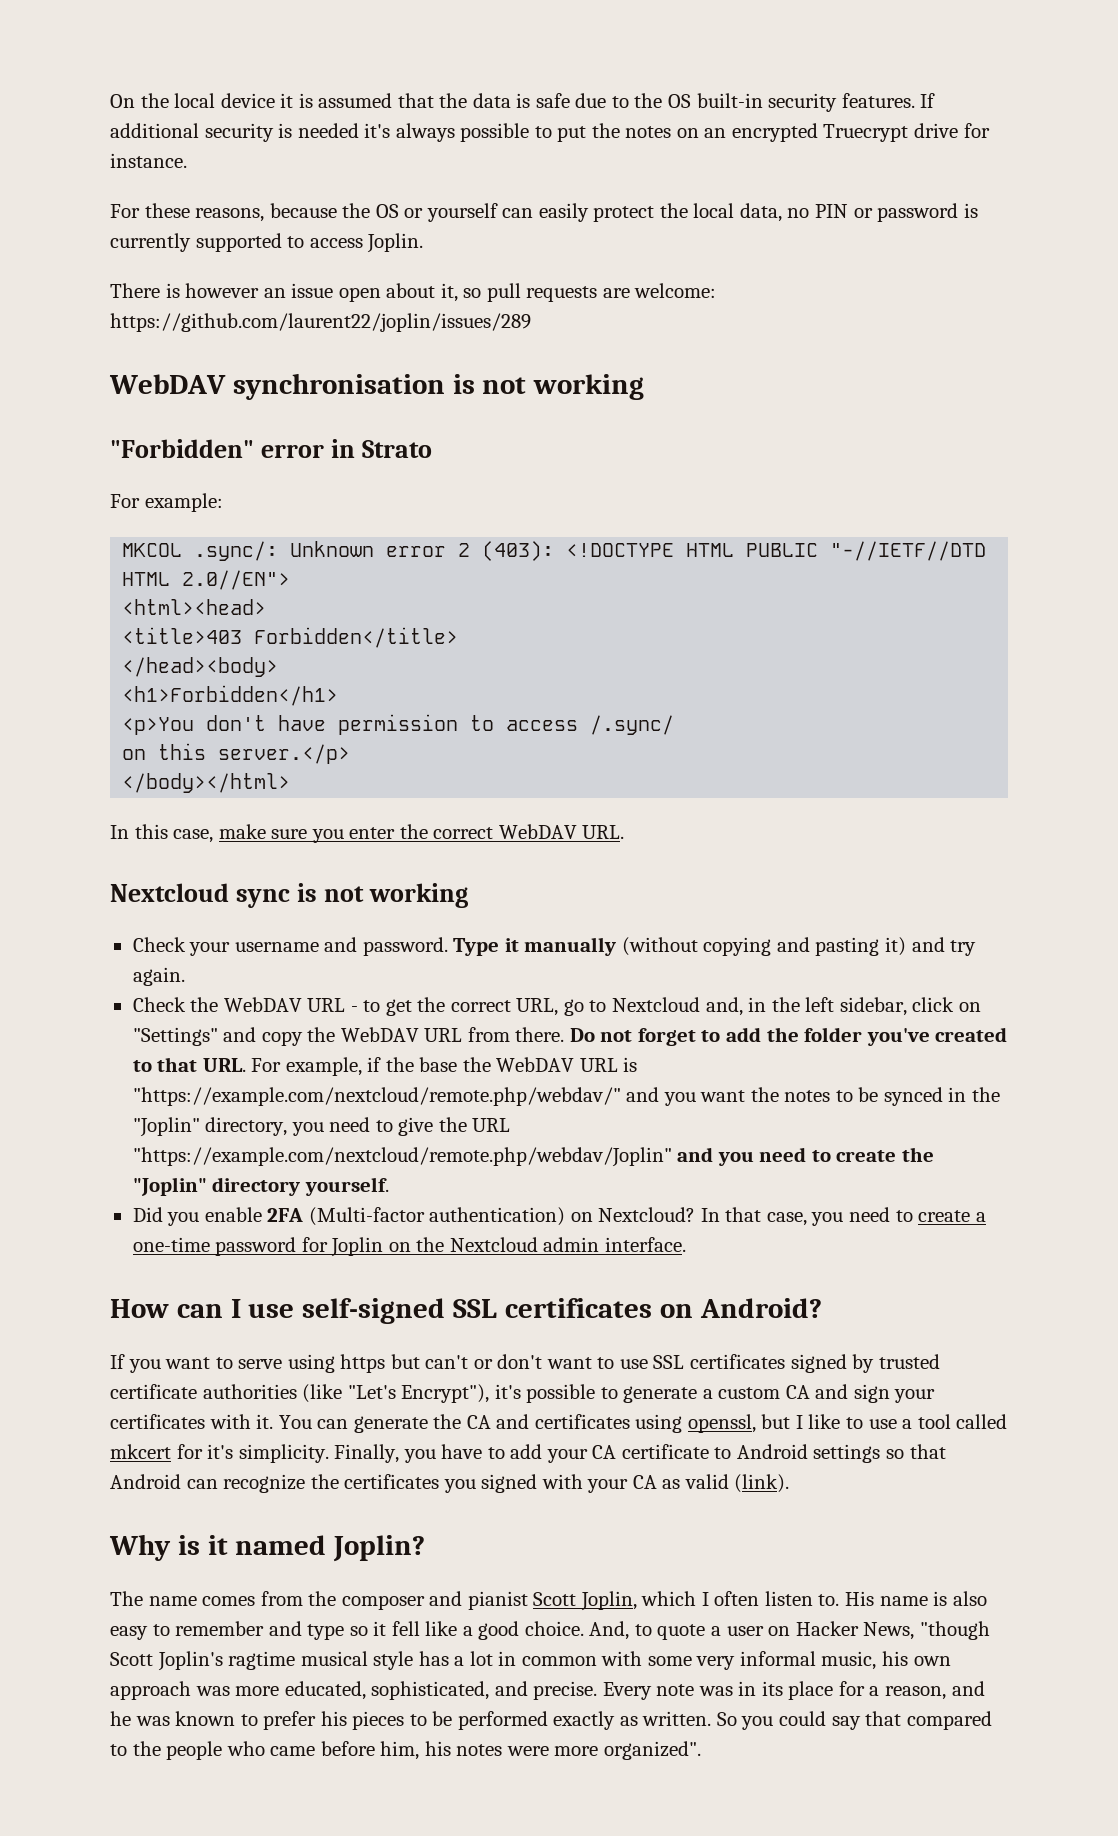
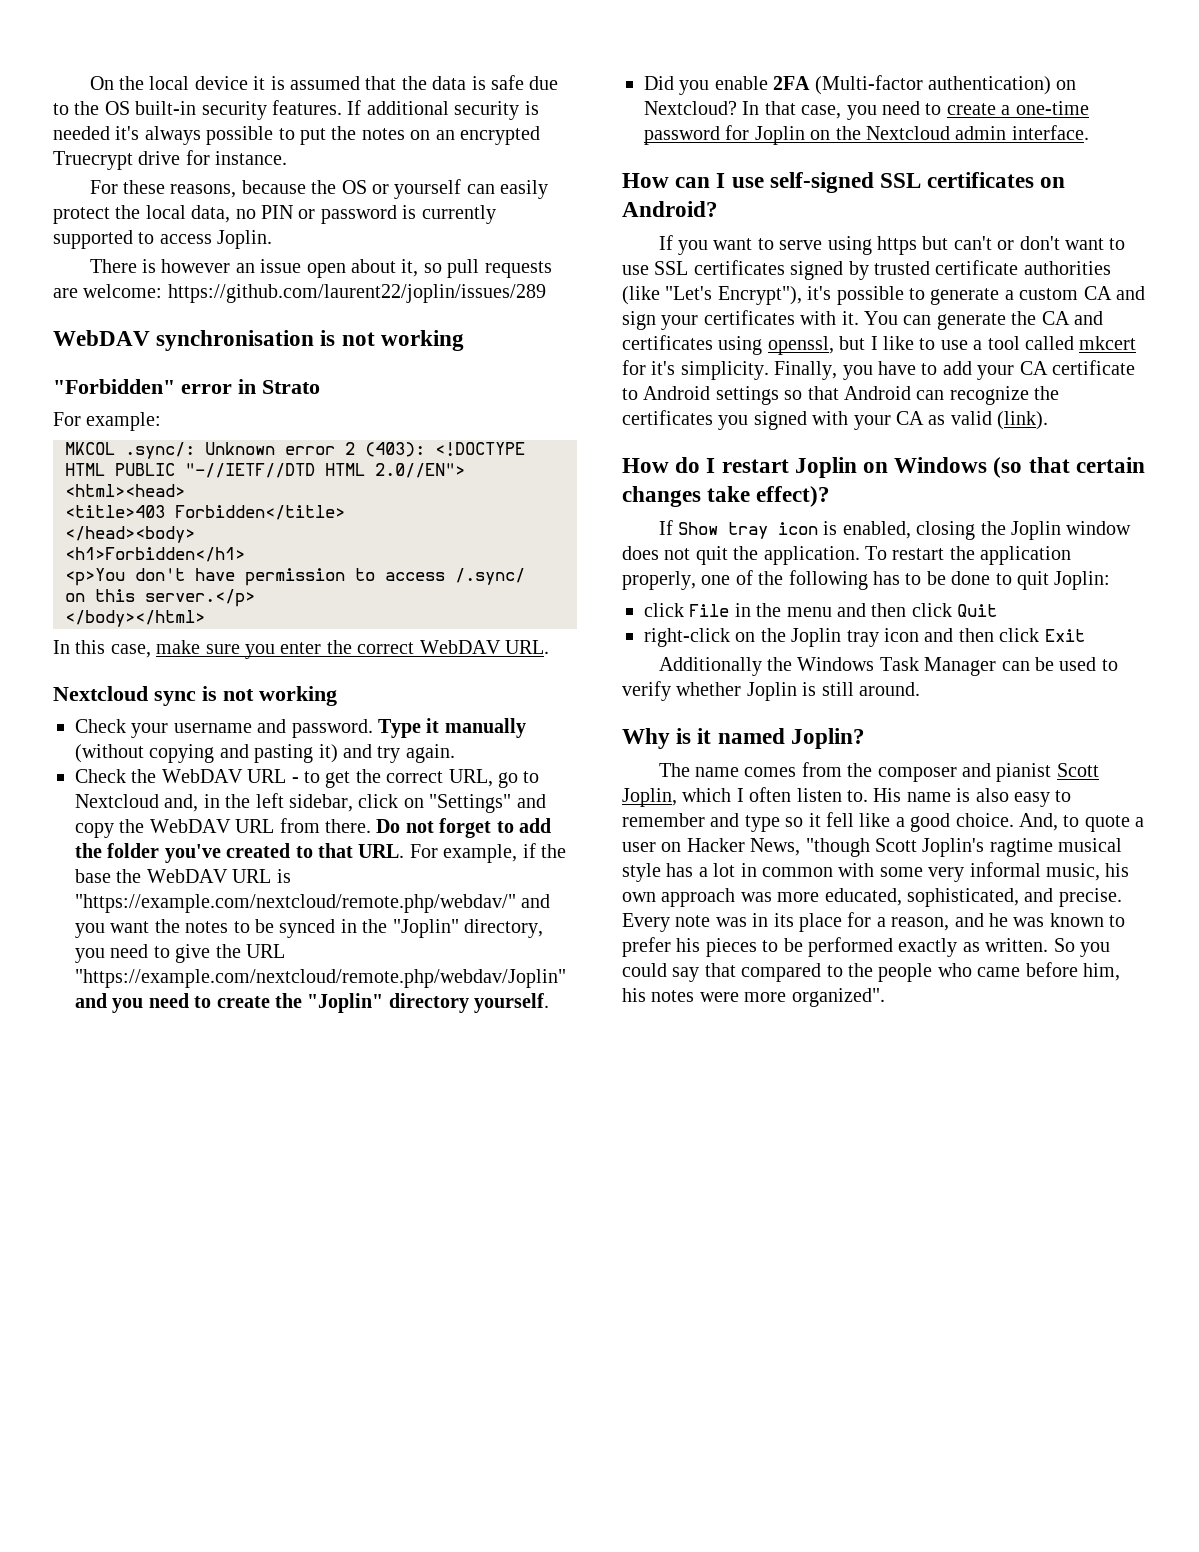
(790, 1483) none -> [622,457,1145,478] [622,486,831,507] [658,520,1132,540] [622,546,1072,565] [622,570,1111,590] [644,603,998,617] [644,628,1085,647] [658,657,1118,676] [622,681,920,701] // How do I restart Joplin on Windows (so that certain changes take effect)? // If Show tray icon is enabled, closing the Joplin window does not quit the application. To restart the application properly, one of the following has to be done to quit Joplin: // click File in the menu and then click Quit // right-click on the Joplin tray icon and then click Exit // Additionally the Windows Task Manager can be used to verify whether Joplin is still around.

